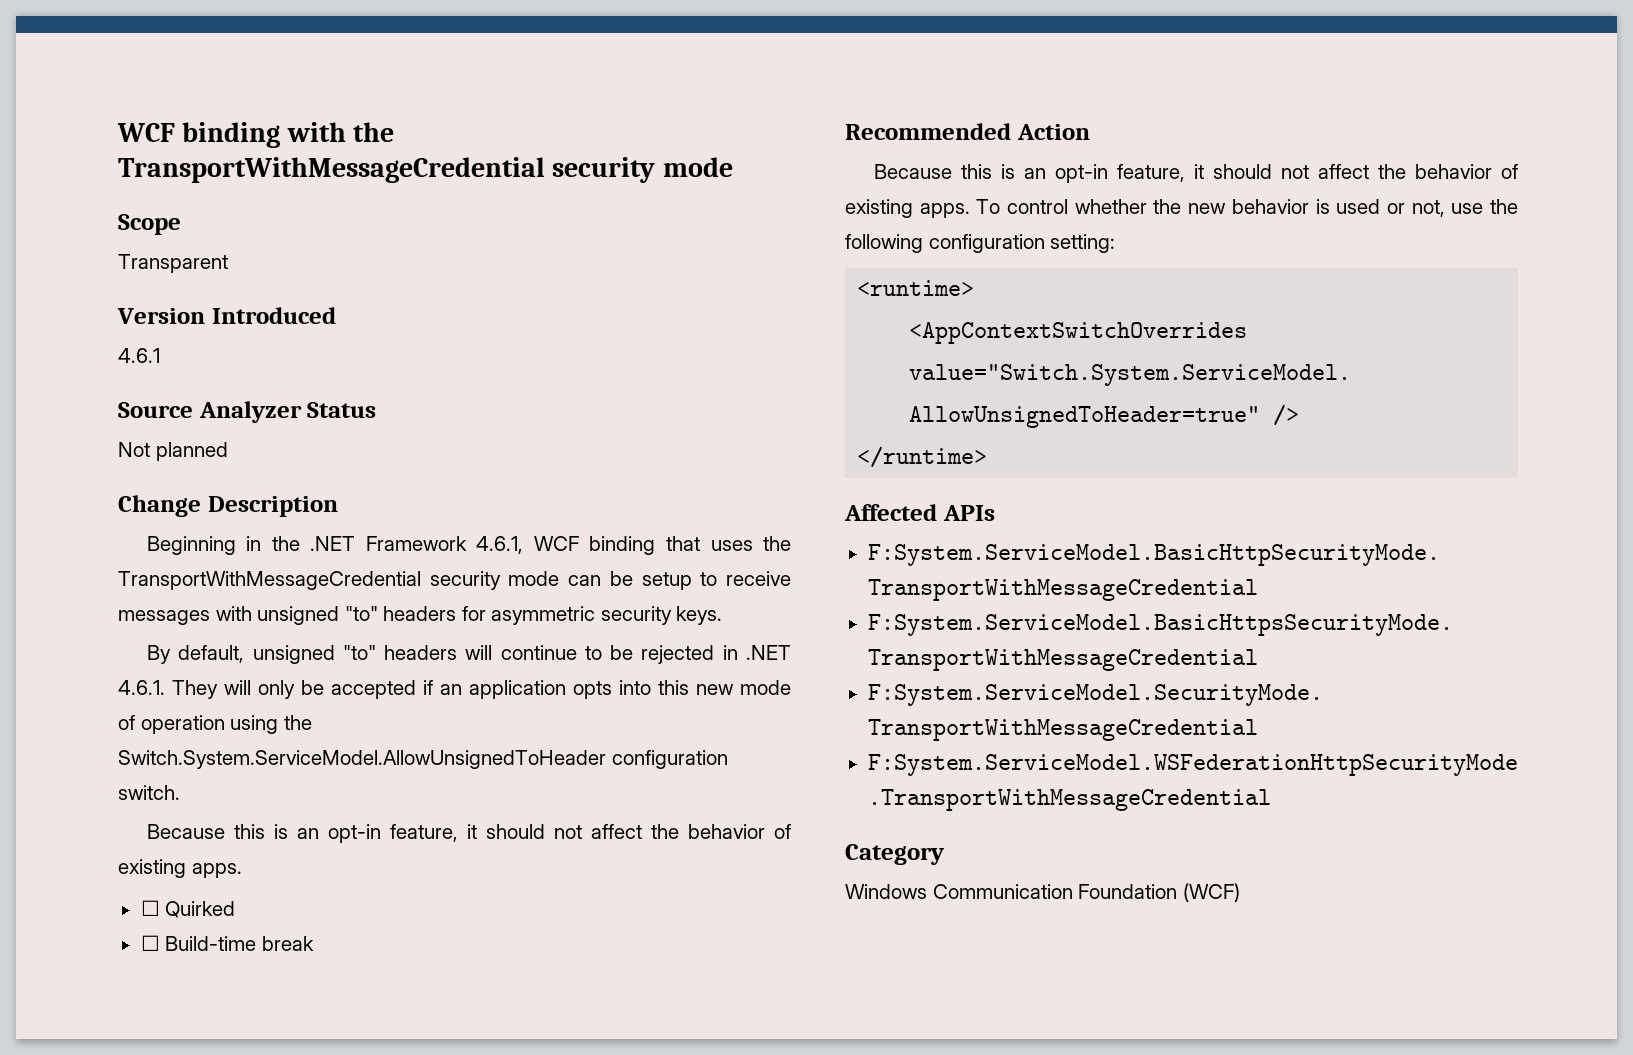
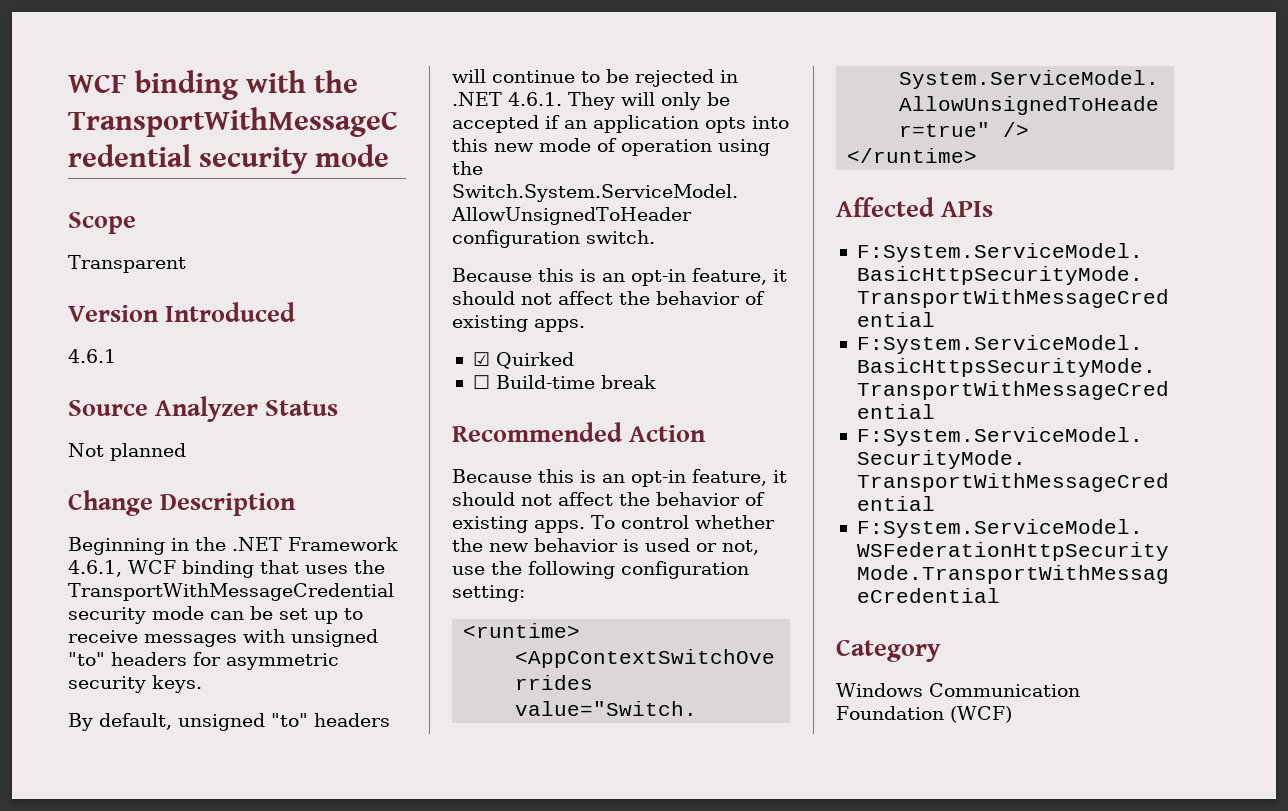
[641,572,692,590] setup -> [279,608,338,624] set up
[140,900,160,916] ☐ -> [472,352,490,366] ☑

